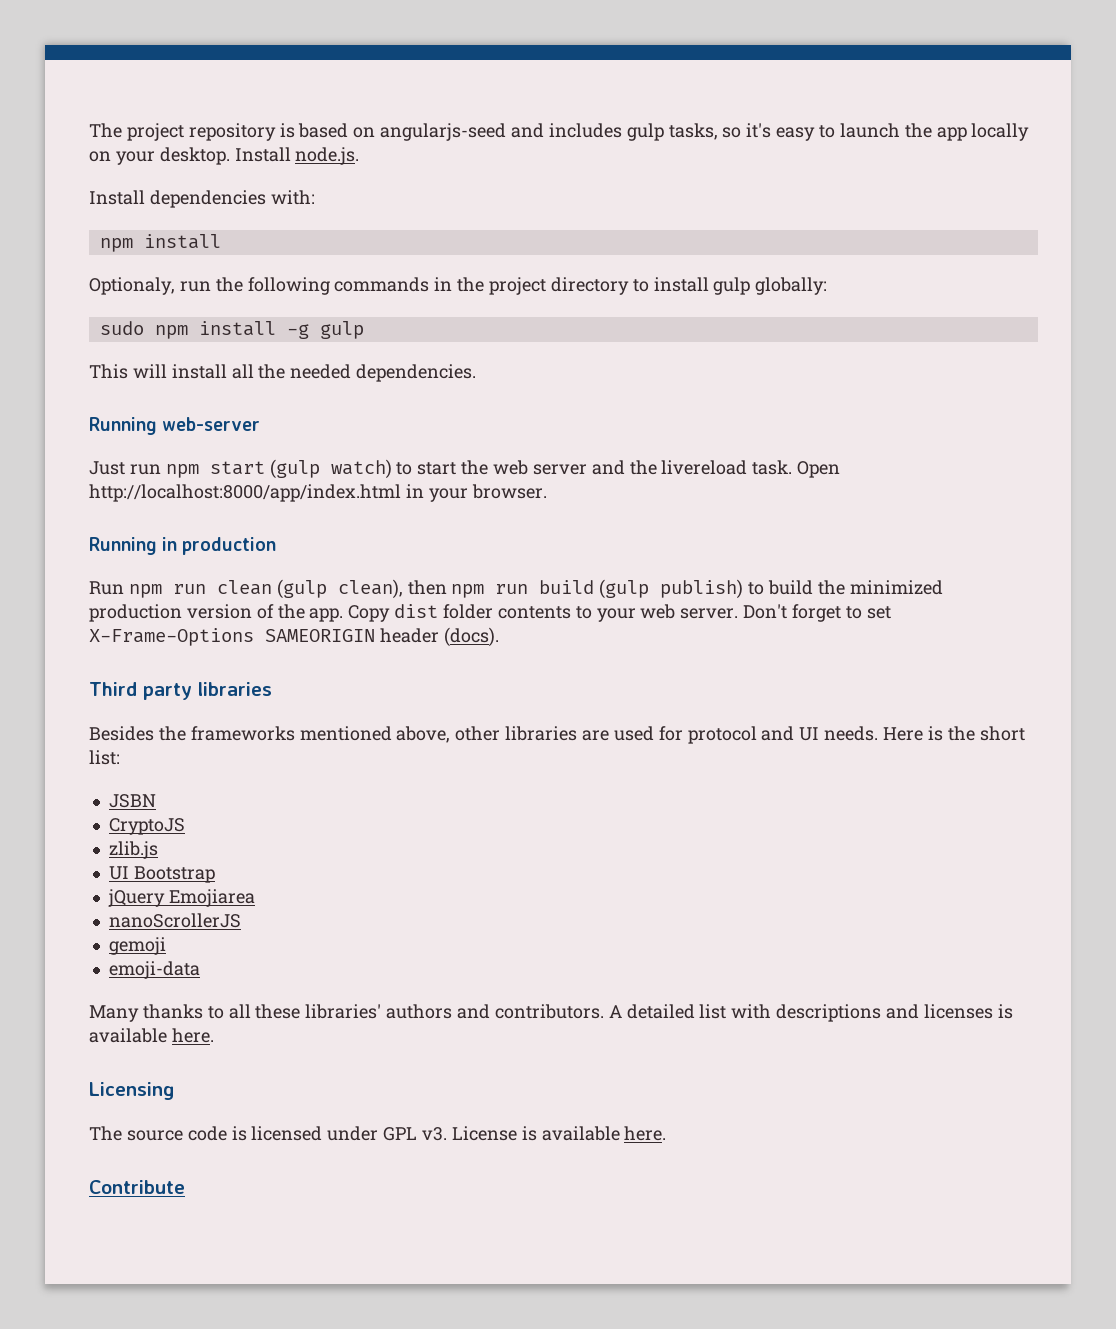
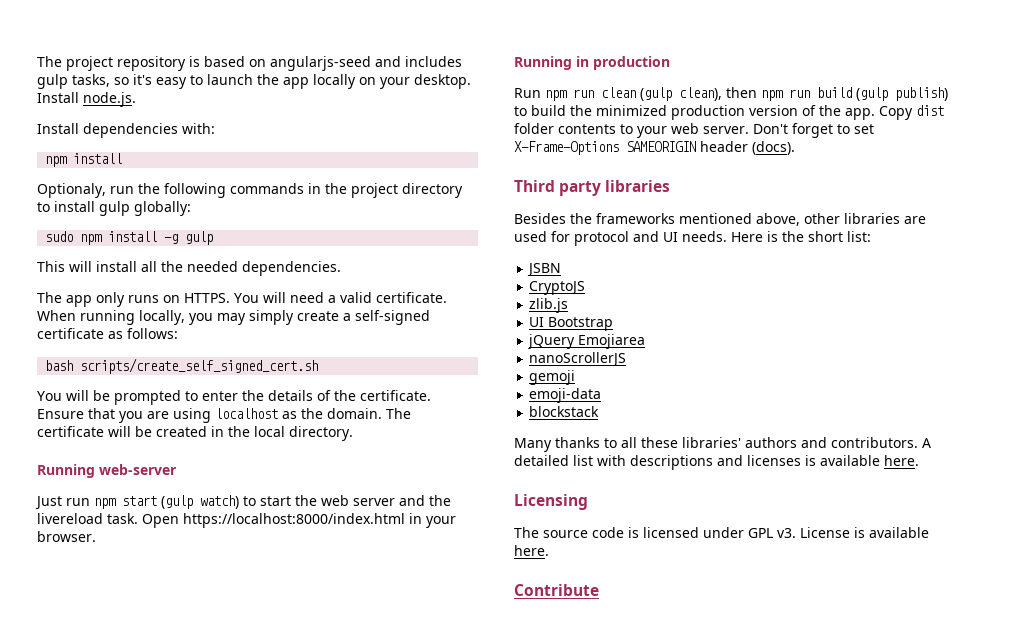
(477, 373) none -> [37,292,447,307] [37,310,430,325] [37,328,178,339] [45,358,319,374] [37,390,431,405] [37,408,411,423] [37,426,353,441] // The app only runs on HTTPS. You will need a valid certificate. When running locally, you may simply create a self-signed certificate as follows: // bash scripts/create_self_signed_cert.sh // You will be prompted to enter the details of the certificate. Ensure that you are using localhost as the domain. The certificate will be created in the local directory.
[89,484,401,502] http://localhost:8000/app/index.html -> [183,513,405,528] https://localhost:8000/index.html
(200, 970) none -> [529,406,600,417] // blockstack

